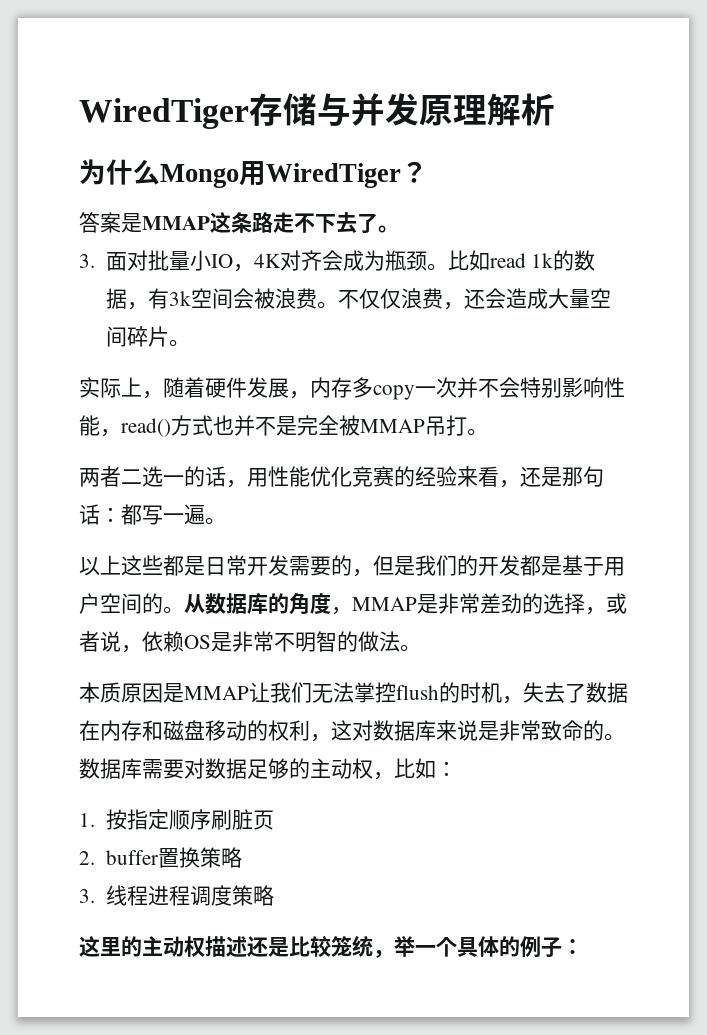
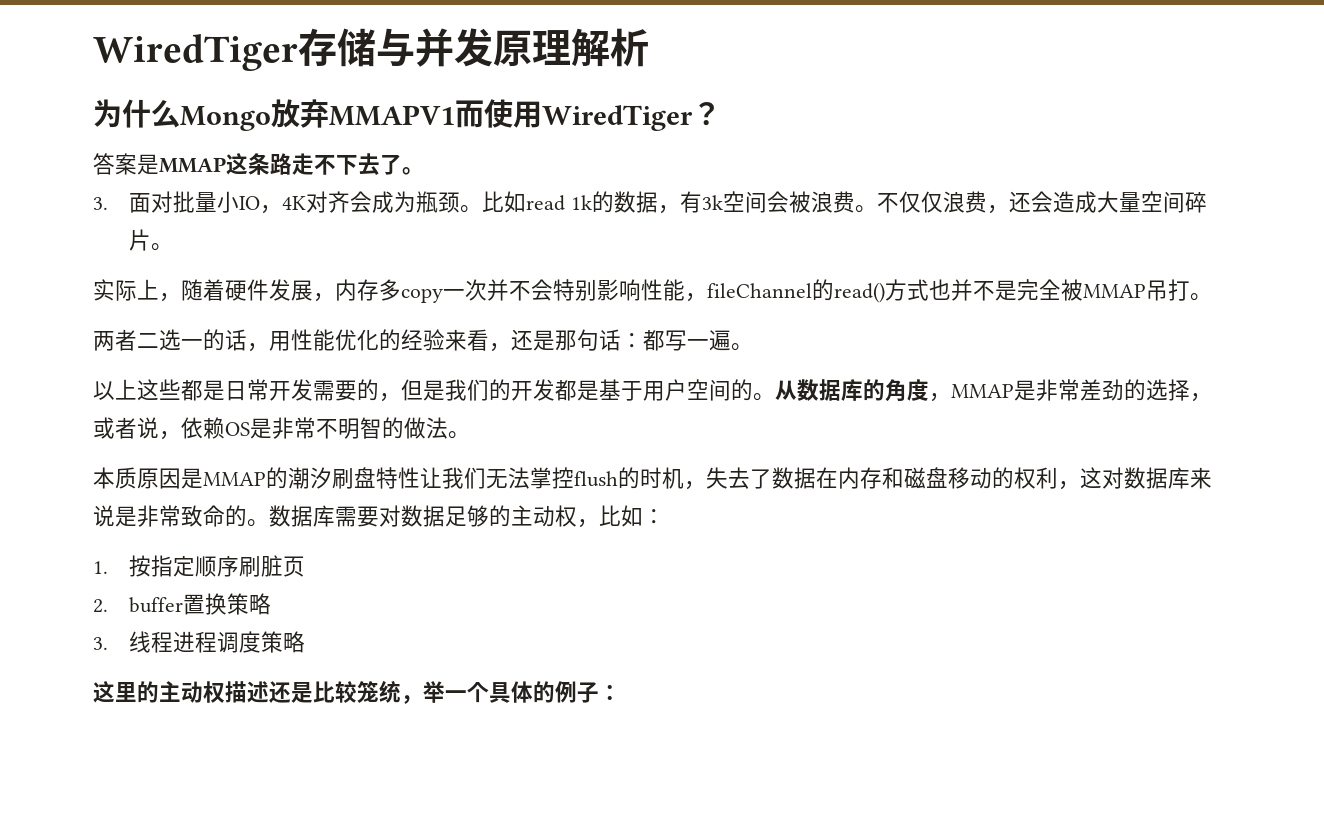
(239, 176) none -> [271,99,513,128] 放弃MMAPV1而使
(121, 433) none -> [707,279,834,301] fileChannel的
[352,466,394,487] 竞赛 -> (379, 340) none
(249, 693) none -> [266,467,420,489] 的潮汐刷盘特性

